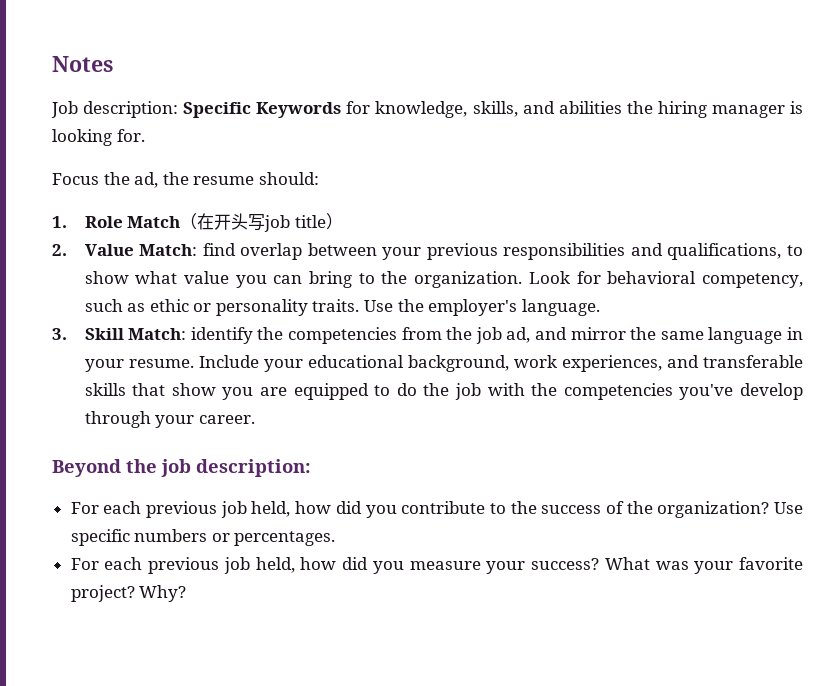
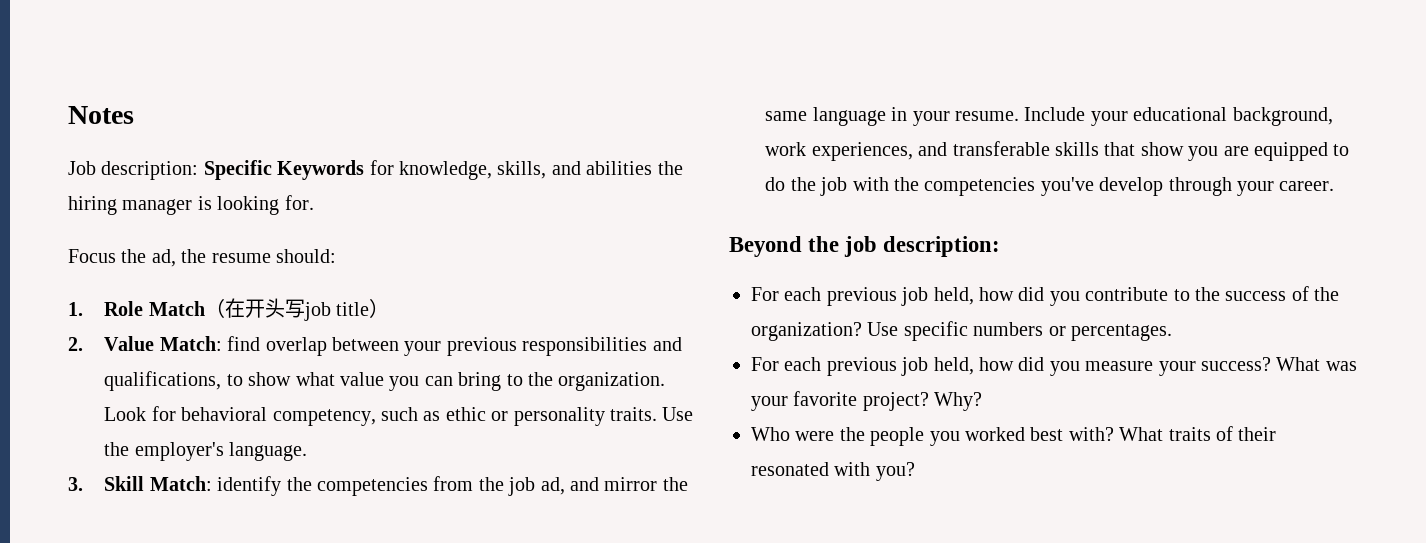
(187, 593) none -> [751,426,1277,446] [751,462,915,481] // Who were the people you worked best with? What traits of their resonated with you?

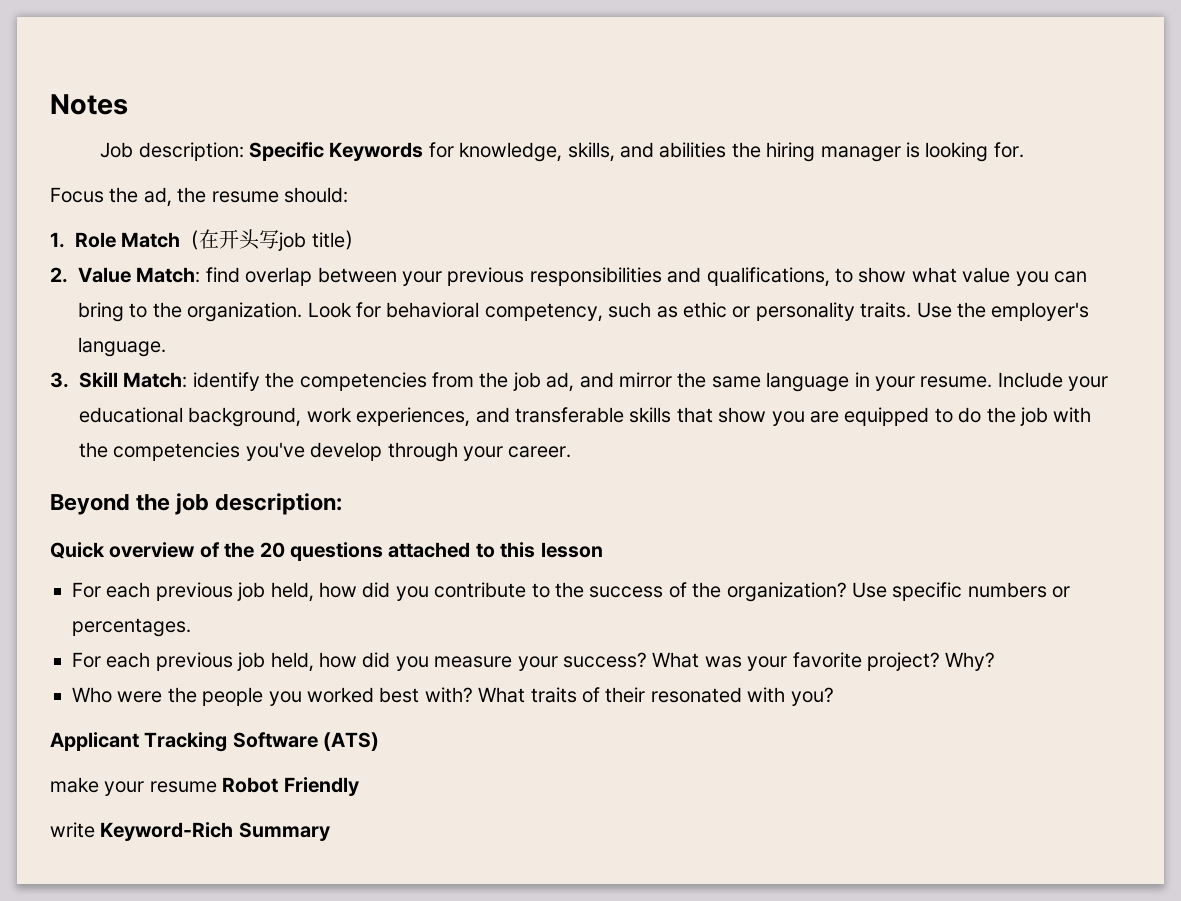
(1001, 246) none -> [50,542,603,561] // Quick overview of the 20 questions attached to this lesson
(915, 471) none -> [50,732,380,752] [50,777,359,796] [50,822,330,841] // Applicant Tracking Software (ATS) // make your resume Robot Friendly // write Keyword-Rich Summary

